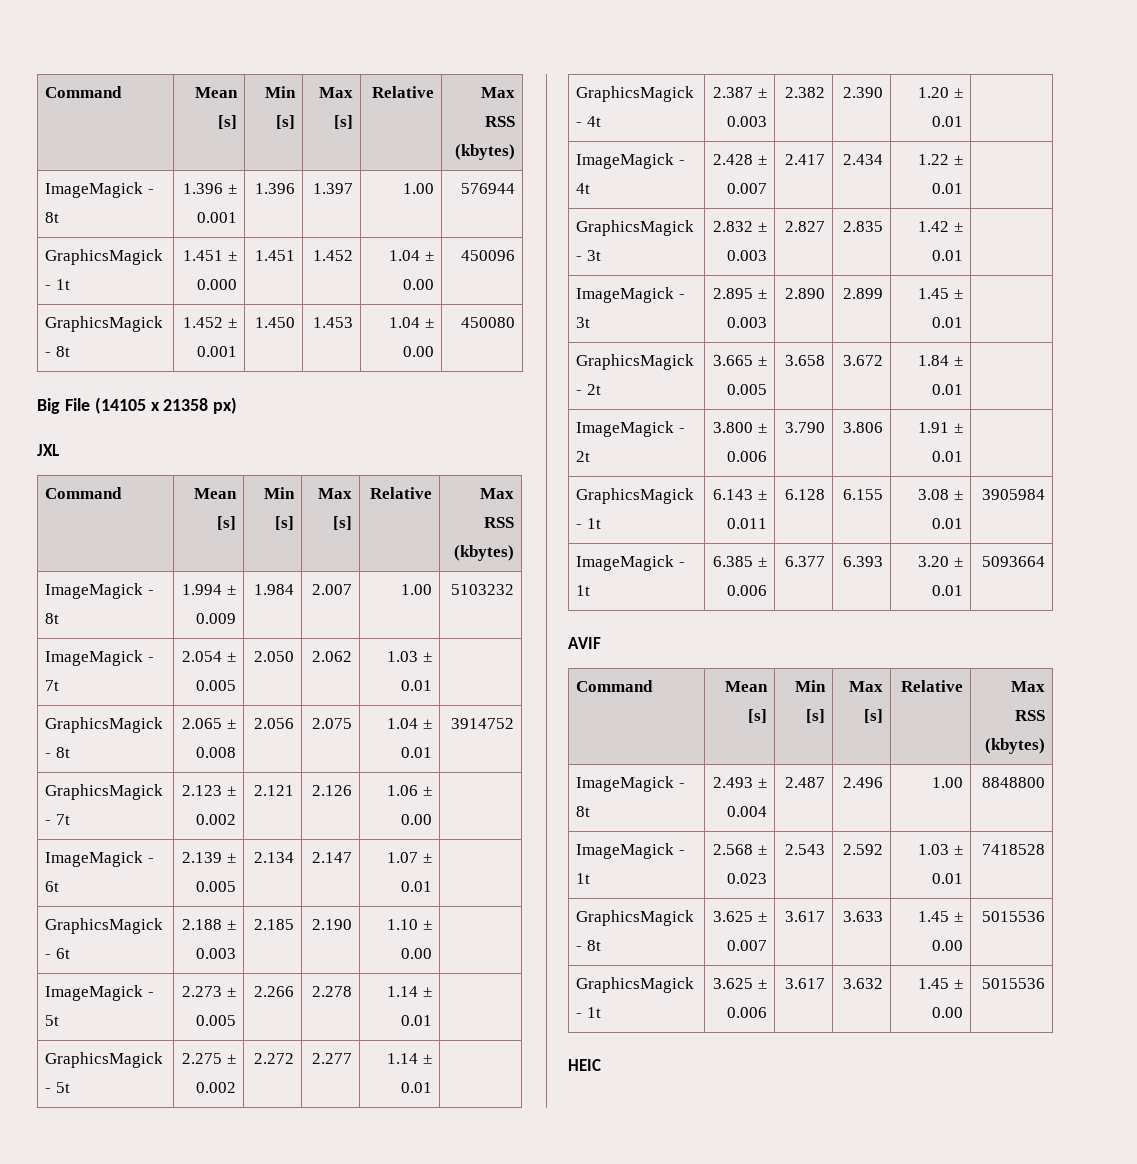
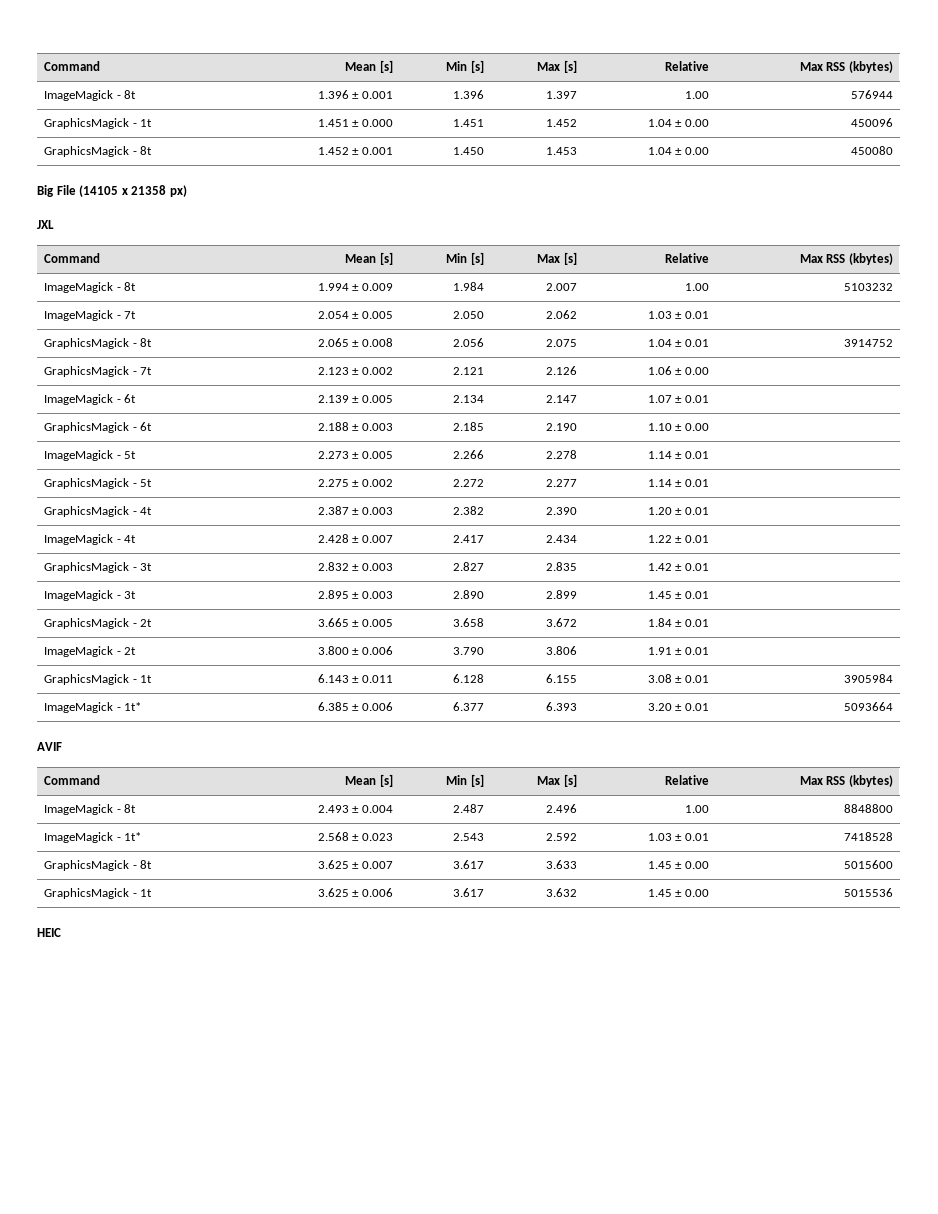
[576,585,591,596] 1t -> [124,702,142,711] 1t*
[576,873,591,884] 1t -> [124,832,142,841] 1t*
[981,911,1045,922] 5015536 -> [843,860,893,869] 5015600

